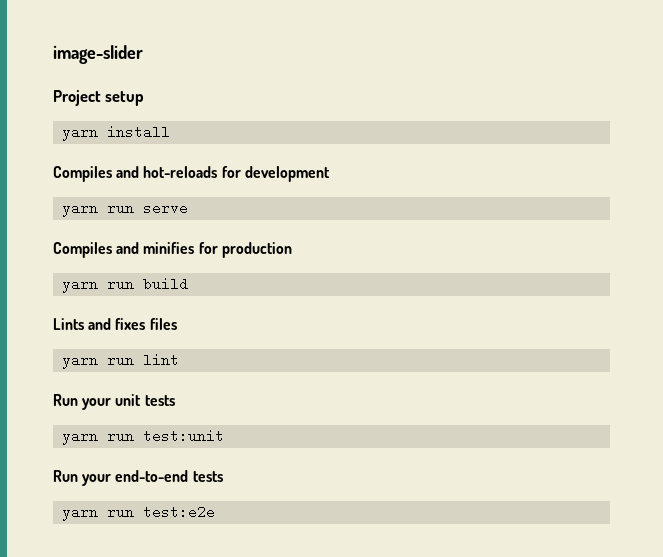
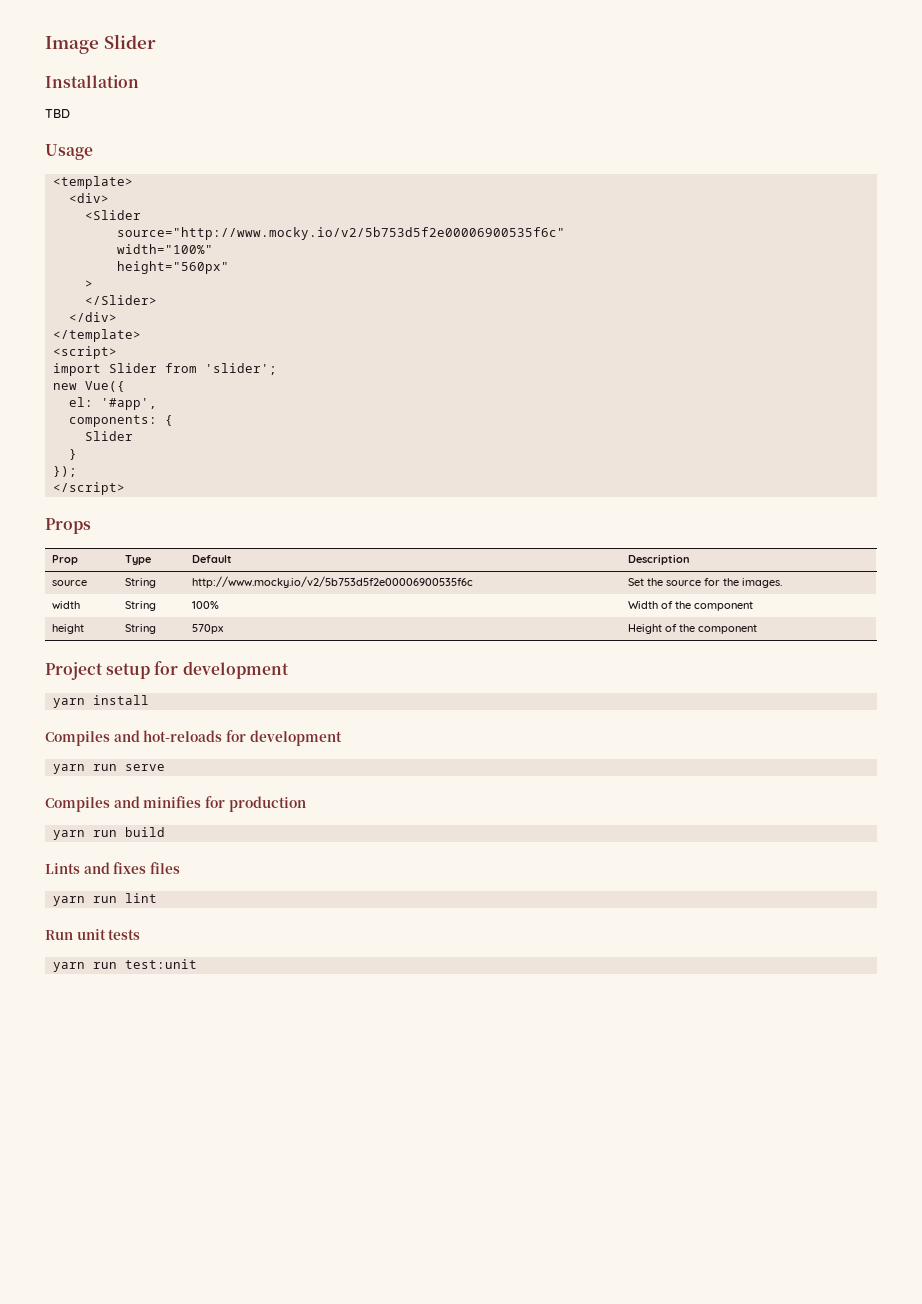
[53,45,143,64] image-slider -> [45,34,156,54] [45,75,139,88] [45,109,70,118] [45,144,93,160] [52,176,133,189] [68,193,109,203] [84,210,141,220] [116,227,565,240] [116,244,213,254] [116,261,229,274] [84,280,93,288] [84,295,157,305] [68,312,117,322] [52,329,141,342] [52,346,117,359] [52,363,277,376] [52,381,125,392] [68,397,157,410] [68,415,173,427] [84,431,133,441] [68,449,77,460] [52,466,77,477] [52,482,125,495] [45,518,91,534] [51,555,78,565] [124,555,151,565] [191,555,232,563] [627,554,690,565] [51,580,87,586] [124,578,156,588] [191,576,473,588] [627,578,782,588] [51,601,80,609] [124,601,156,611] [191,601,219,609] [627,601,753,611] [51,624,84,634] [124,624,156,634] [191,624,224,634] [627,624,757,634] Image Slider // Installation // TBD // Usage // <template> // <div> // <Slider // source="http://www.mocky.io/v2/5b753d5f2e00006900535f6c" // width="100%" // height="560px" // > // </Slider> // </div> // </template> // <script> // import Slider from 'slider'; // new Vue({ // el: '#app', // components: { // Slider // } // }); // </script> // Props // Prop | Type | Default | Description // source | String | http://www.mocky.io/v2/5b753d5f2e00006900535f6c | Set the source for the images. // width | String | 100% | Width of the component // height | String | 570px | Height of the component
(145, 98) none -> [154,661,289,679] for development
[82,398,112,410] your -> (73, 935) none
[53,470,223,486] [61,505,215,521] // Run your end-to-end tests // yarn run test:e2e -> (197, 964) none

